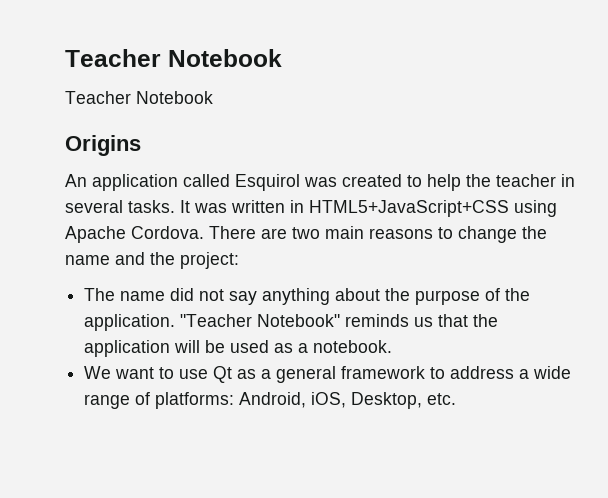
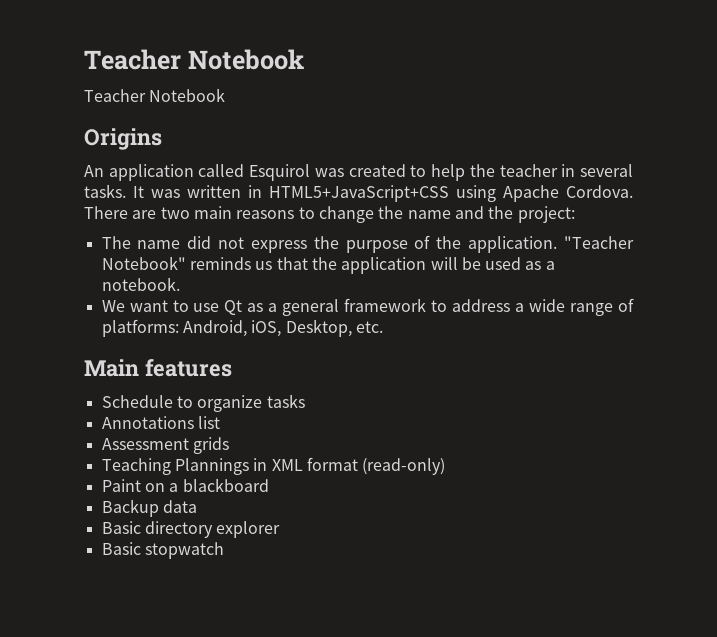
[229,288,381,305] say anything about -> [250,240,307,253] express
(457, 399) none -> [84,359,232,377] [101,394,305,412] [101,416,220,429] [101,437,229,454] [101,457,446,475] [101,478,269,492] [101,499,197,517] [101,521,281,538] [101,542,224,559] // Main features // Schedule to organize tasks // Annotations list // Assessment grids // Teaching Plannings in XML format (read-only) // Paint on a blackboard // Backup data // Basic directory explorer // Basic stopwatch

